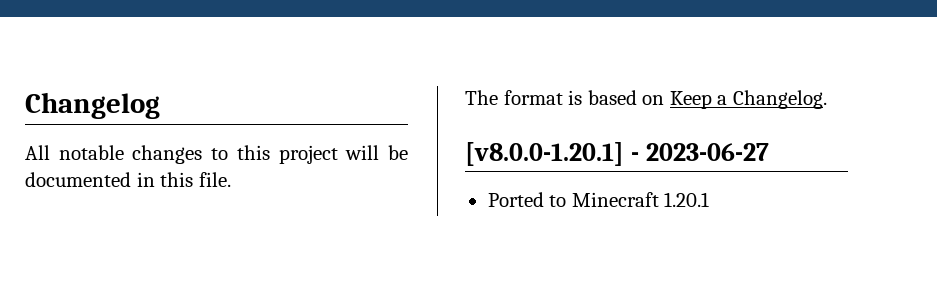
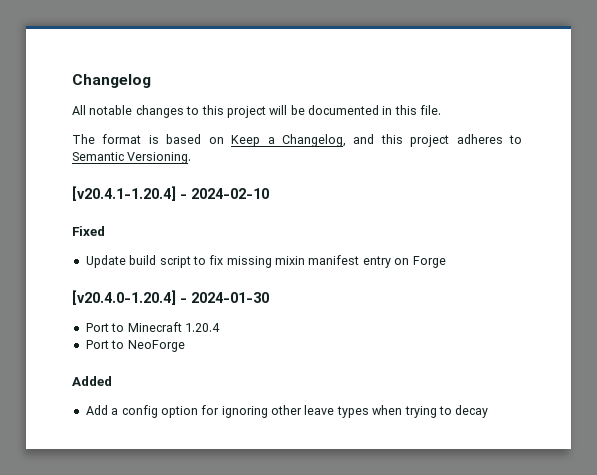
[732,90,827,109] [465,142,769,166] [487,192,710,207] Changelog. // [v8.0.0-1.20.1] - 2023-06-27 // Ported to Minecraft 1.20.1 -> [281,134,522,147] [72,152,192,164] [72,186,269,201] [72,226,105,236] [85,255,446,268] [72,290,269,305] [85,322,220,332] [85,340,185,352] [72,376,112,386] [85,405,489,418] Changelog, and this project adheres to Semantic Versioning. // [v20.4.1-1.20.4] - 2024-02-10 // Fixed // Update build script to fix missing mixin manifest entry on Forge // [v20.4.0-1.20.4] - 2024-01-30 // Port to Minecraft 1.20.4 // Port to NeoForge // Added // Add a config option for ignoring other leave types when trying to decay

